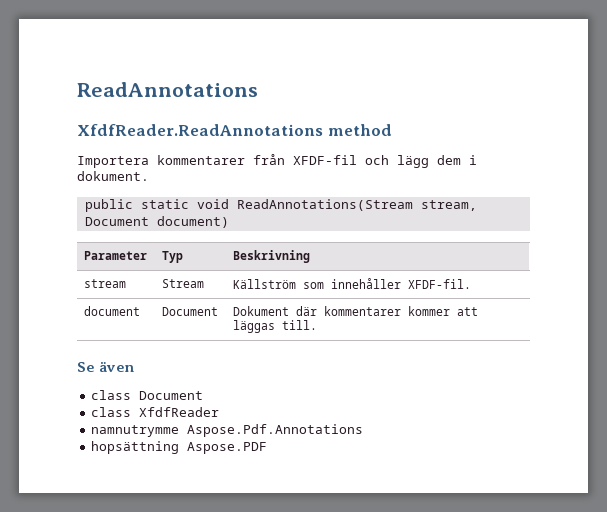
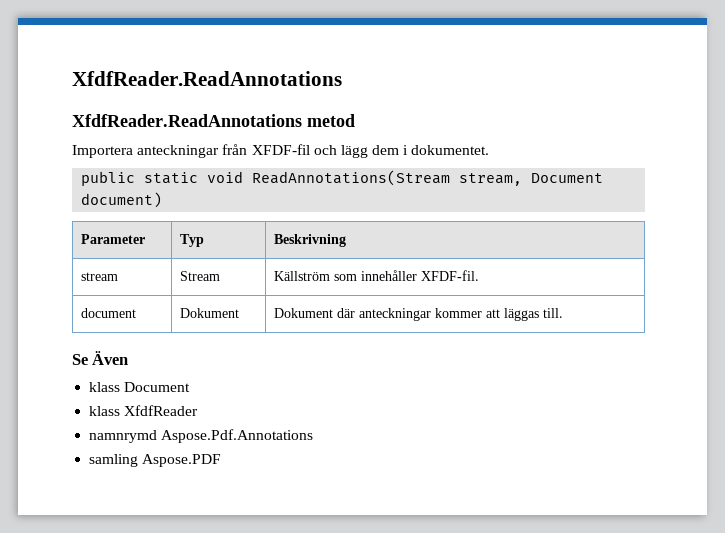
[77,82,258,97] [77,124,392,136] ReadAnnotations // XfdfReader.ReadAnnotations method -> [72,71,342,86] [72,114,355,127] XfdfReader.ReadAnnotations // XfdfReader.ReadAnnotations metod
[157,155,245,165] kommentarer -> [137,145,220,158] anteckningar
[77,171,149,181] dokument. -> [411,145,490,155] dokumentet.
[162,307,219,316] Document -> [179,308,239,318] Dokument
[324,306,402,316] kommentarer -> [358,308,431,321] anteckningar
[99,362,135,372] [91,390,132,400] även // class -> [92,351,129,365] [89,382,121,392] Även // klass
[91,407,132,417] class -> [89,406,121,416] klass
[91,425,180,437] namnutrymme -> [89,430,158,443] namnrymd
[91,441,180,454] hopsättning -> [89,454,139,467] samling

